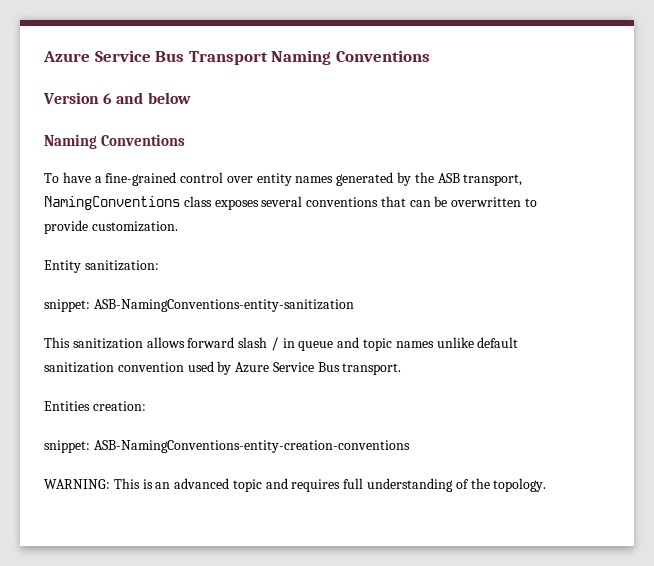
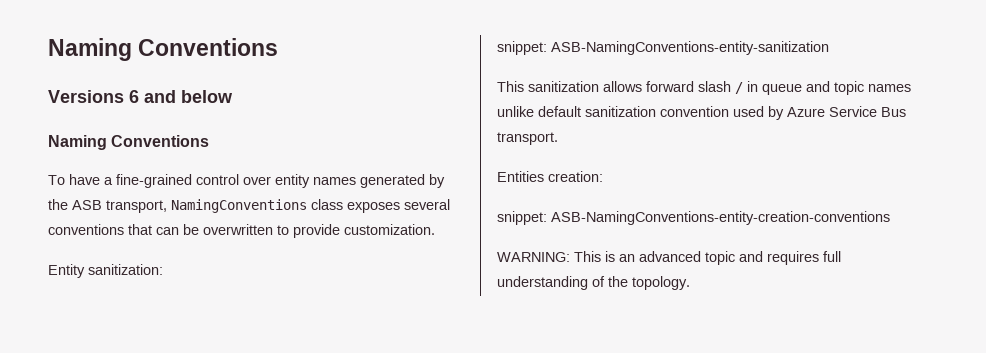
[43,50,430,65] [43,92,99,104] Azure Service Bus Transport Naming Conventions // Version -> [48,38,279,61] [48,90,124,103] Naming Conventions // Versions

